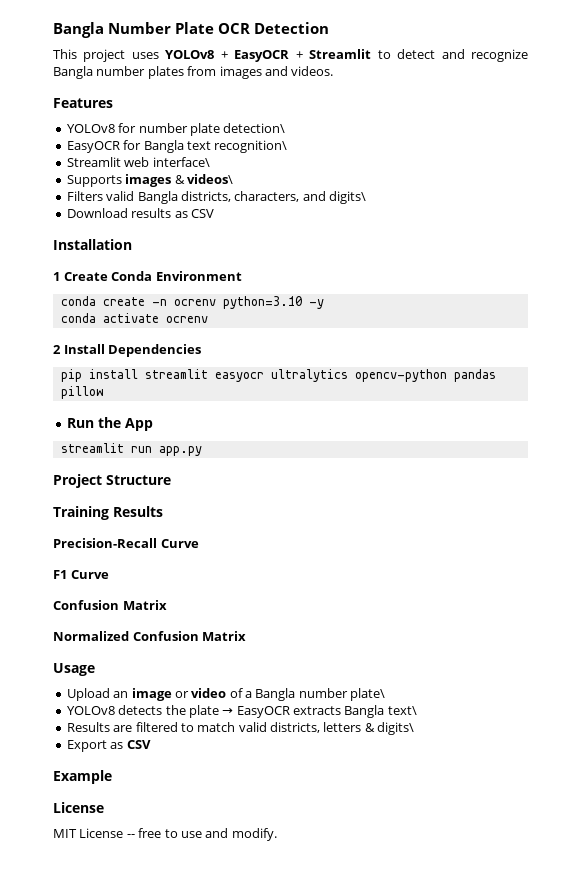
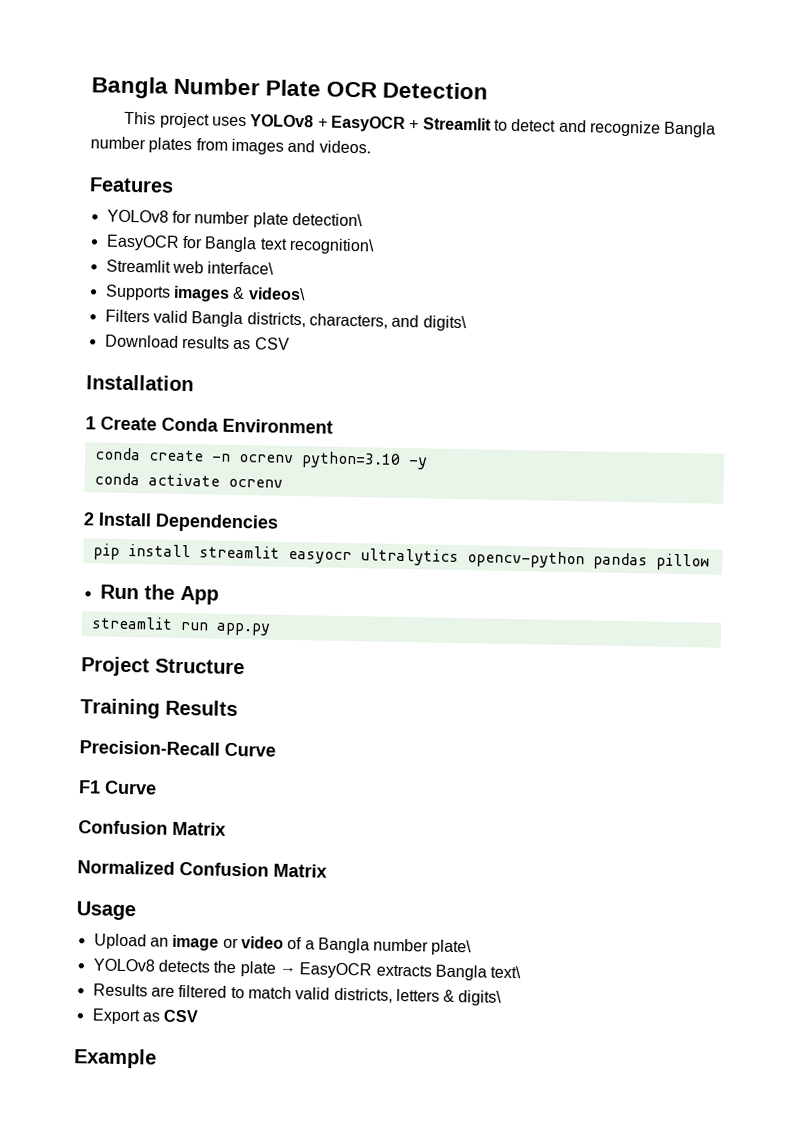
[53,802,104,813] [53,828,277,841] // License // MIT License -- free to use and modify. -> (157, 1058) none

